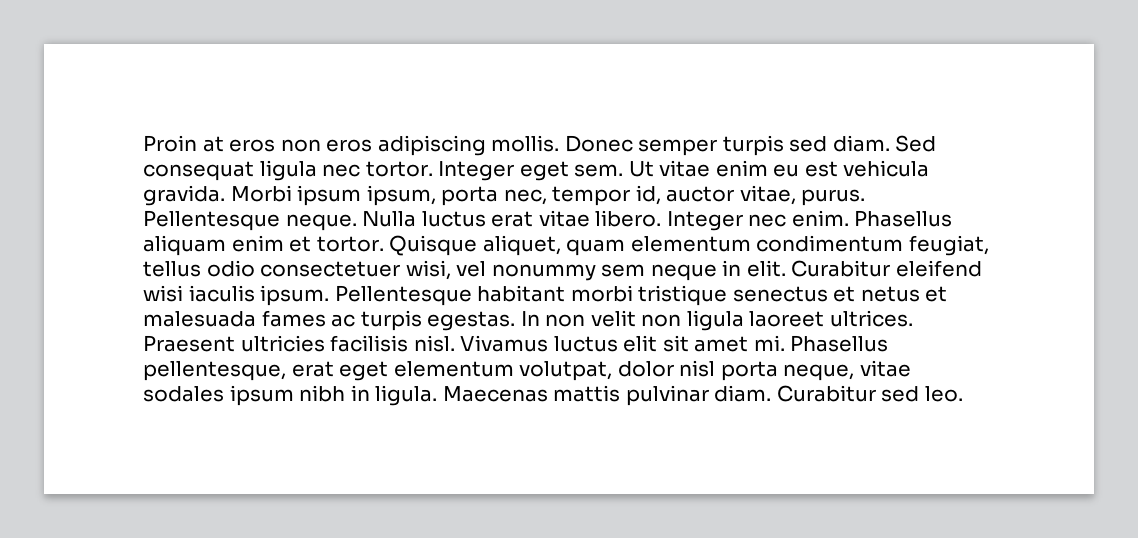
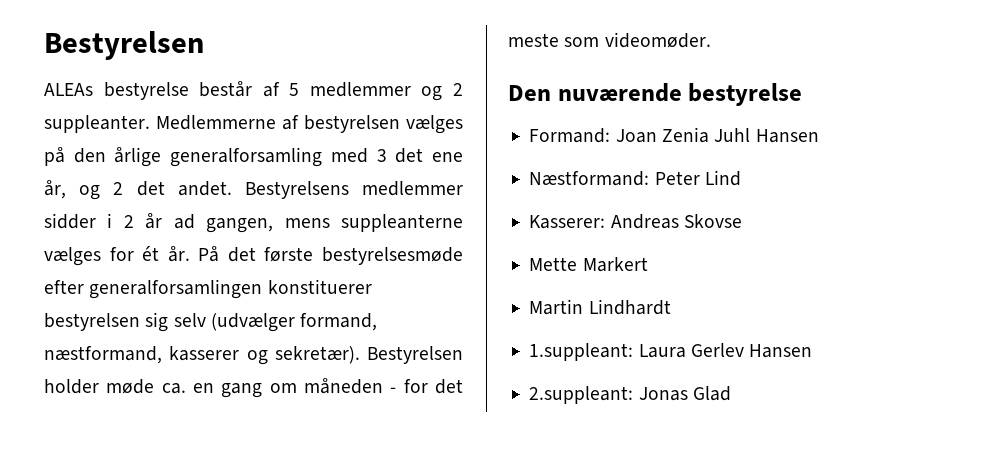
[143,135,937,156] [143,160,930,181] [143,185,866,206] [143,210,953,231] [143,235,989,256] [143,260,982,281] [143,285,948,306] [143,310,913,331] [143,335,889,352] [143,360,911,381] [143,385,963,406] Proin at eros non eros adipiscing mollis. Donec semper turpis sed diam. Sed consequat ligula nec tortor. Integer eget sem. Ut vitae enim eu est vehicula gravida. Morbi ipsum ipsum, porta nec, tempor id, auctor vitae, purus. Pellentesque neque. Nulla luctus erat vitae libero. Integer nec enim. Phasellus aliquam enim et tortor. Quisque aliquet, quam elementum condimentum feugiat, tellus odio consectetuer wisi, vel nonummy sem neque in elit. Curabitur eleifend wisi iaculis ipsum. Pellentesque habitant morbi tristique senectus et netus et malesuada fames ac turpis egestas. In non velit non ligula laoreet ultrices. Praesent ultricies facilisis nisl. Vivamus luctus elit sit amet mi. Phasellus pellentesque, erat eget elementum volutpat, dolor nisl porta neque, vitae sodales ipsum nibh in ligula. Maecenas mattis pulvinar diam. Curabitur sed leo. -> [44,31,204,60] [44,81,463,101] [44,115,463,134] [44,147,463,167] [44,180,463,200] [44,213,463,233] [44,246,463,266] [44,279,372,299] [44,312,378,332] [44,346,463,365] [44,378,463,398] [508,32,711,48] [508,83,803,106] [529,127,819,143] [529,170,741,186] [529,214,742,229] [529,257,648,272] [529,299,671,315] [529,343,813,361] [529,386,731,404] Bestyrelsen // ALEAs bestyrelse består af 5 medlemmer og 2 suppleanter. Medlemmerne af bestyrelsen vælges på den årlige generalforsamling med 3 det ene år, og 2 det andet. Bestyrelsens medlemmer sidder i 2 år ad gangen, mens suppleanterne vælges for ét år. På det første bestyrelsesmøde efter generalforsamlingen konstituerer bestyrelsen sig selv (udvælger formand, næstformand, kasserer og sekretær). Bestyrelsen holder møde ca. en gang om måneden - for det meste som videomøder. // Den nuværende bestyrelse // Formand: Joan Zenia Juhl Hansen // Næstformand: Peter Lind // Kasserer: Andreas Skovse // Mette Markert // Martin Lindhardt // 1.suppleant: Laura Gerlev Hansen // 2.suppleant: Jonas Glad

